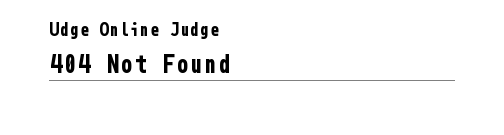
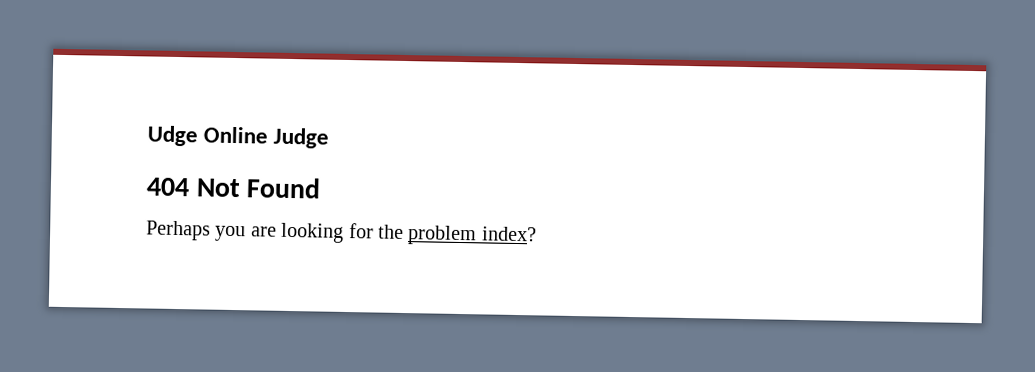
(231, 63) none -> [145,220,537,246] // Perhaps you are looking for the problem index?

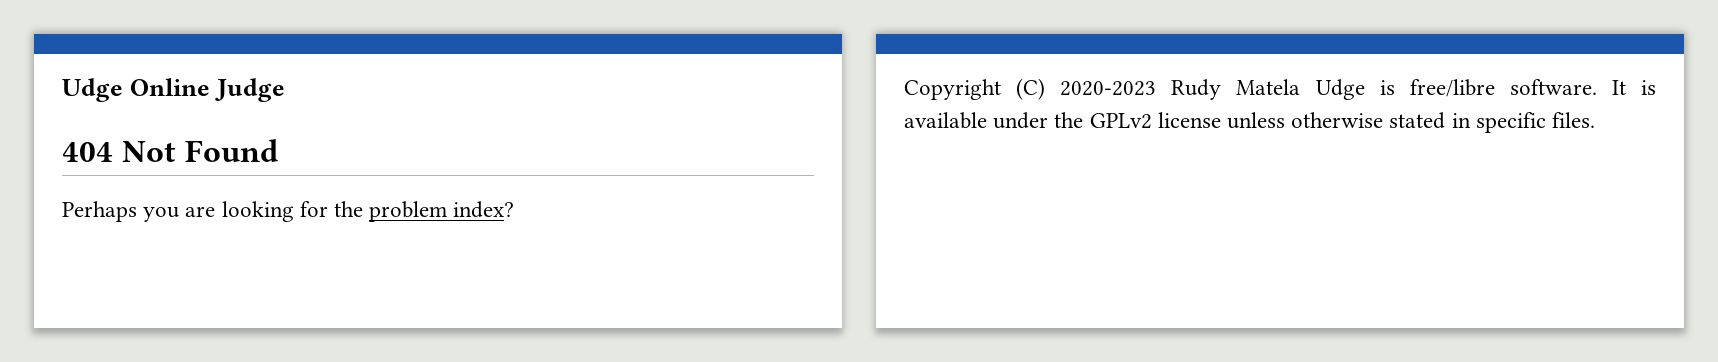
(537, 234) none -> [904,78,1656,100] [904,112,1596,133] // Copyright (C) 2020-2023 Rudy Matela Udge is free/libre software. It is available under the GPLv2 license unless otherwise stated in specific files.

